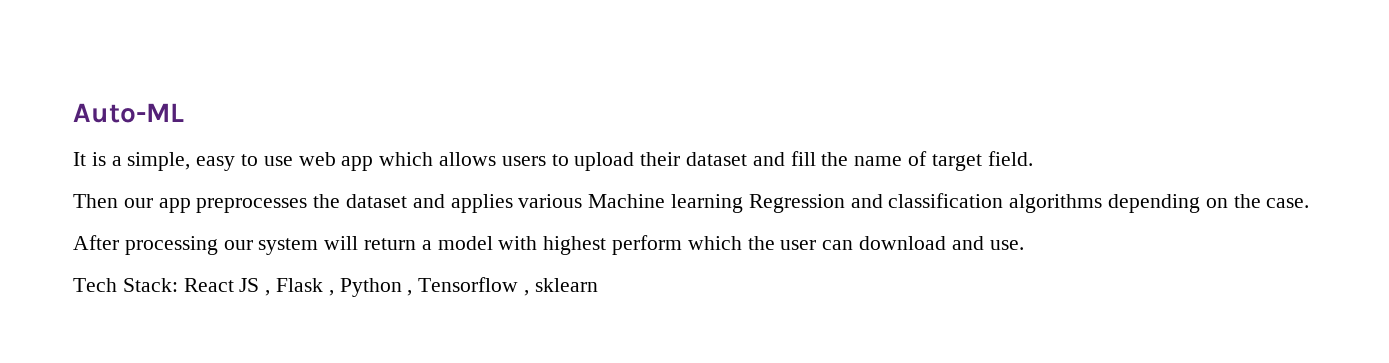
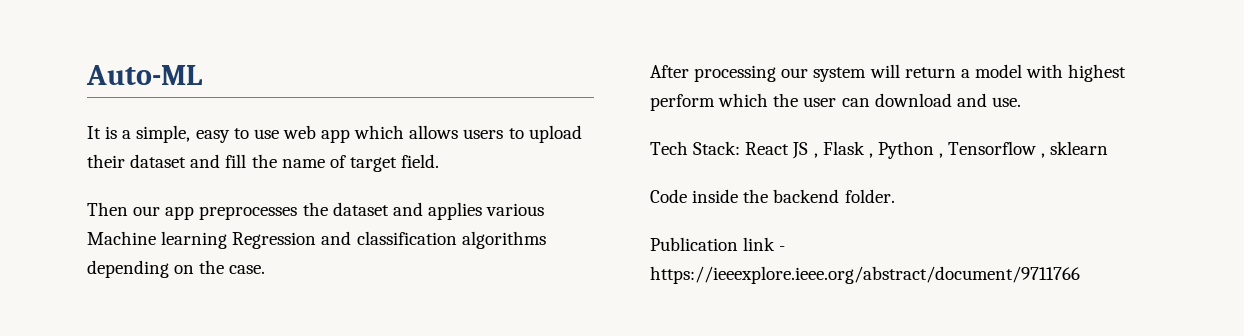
(598, 285) none -> [650,189,895,203] [650,237,786,251] [650,266,1080,284] // Code inside the backend folder. // Publication link - https://ieeexplore.ieee.org/abstract/document/9711766

